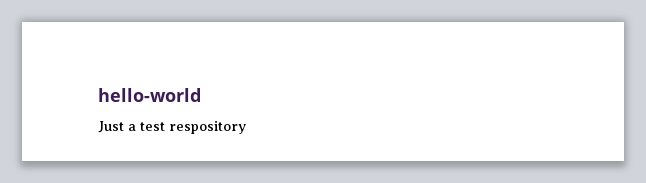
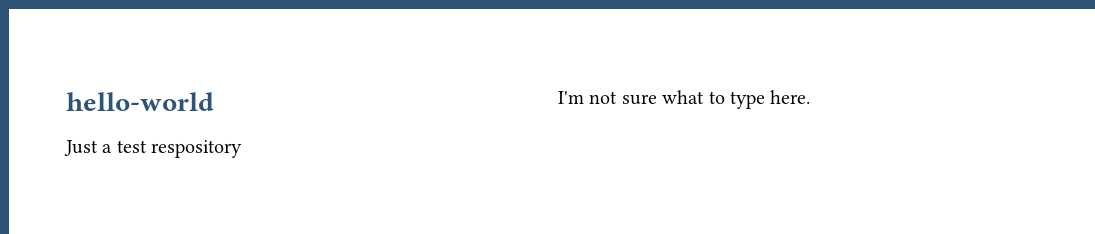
(246, 127) none -> [558,90,811,109] // I'm not sure what to type here.

